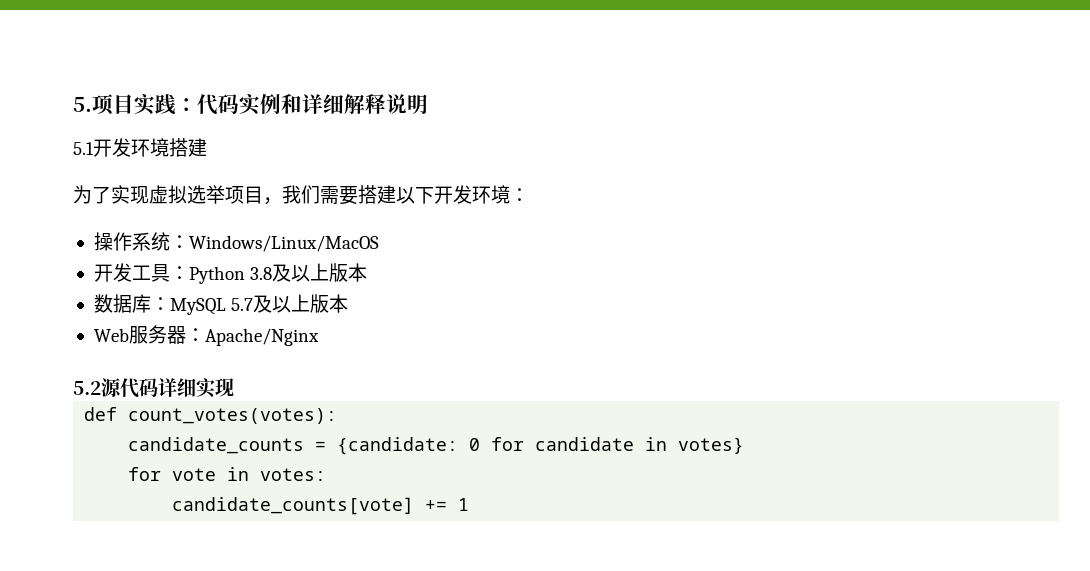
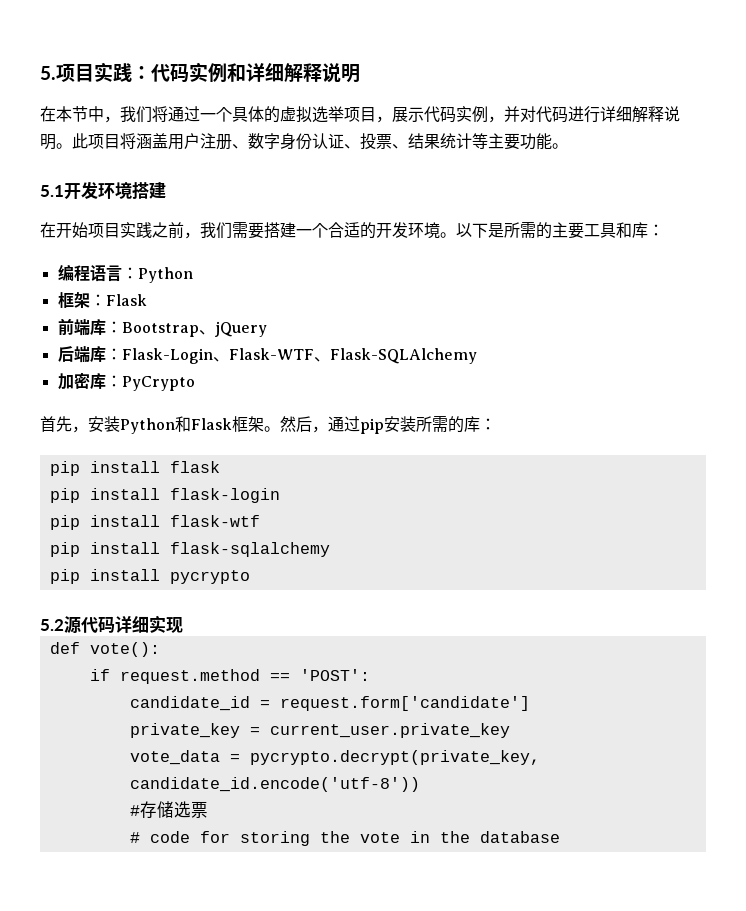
[73,138,207,157] [73,185,529,205] [93,232,379,252] [93,263,368,284] [93,294,349,315] [93,325,319,346] 5.1开发环境搭建 // 为了实现虚拟选举项目，我们需要搭建以下开发环境： // 操作系统：Windows/Linux/MacOS // 开发工具：Python 3.8及以上版本 // 数据库：MySQL 5.7及以上版本 // Web服务器：Apache/Nginx -> [40,106,680,123] [40,133,568,150] [40,181,166,200] [40,222,664,239] [57,264,193,283] [57,292,147,309] [57,318,267,337] [57,346,477,364] [57,373,195,391] [40,416,496,434] [49,461,220,476] [49,488,280,503] [49,515,260,530] [49,542,330,557] [49,569,250,584] 在本节中，我们将通过一个具体的虚拟选举项目，展示代码实例，并对代码进行详细解释说明。此项目将涵盖用户注册、数字身份认证、投票、结果统计等主要功能。 // 5.1开发环境搭建 // 在开始项目实践之前，我们需要搭建一个合适的开发环境。以下是所需的主要工具和库： // 编程语言：Python // 框架：Flask // 前端库：Bootstrap、jQuery // 后端库：Flask-Login、Flask-WTF、Flask-SQLAlchemy // 加密库：PyCrypto // 首先，安装Python和Flask框架。然后，通过pip安装所需的库： // pip install flask // pip install flask-login // pip install flask-wtf // pip install flask-sqlalchemy // pip install pycrypto
[128,408,338,424] [128,437,745,455] [128,467,327,481] [172,497,470,515] count_votes(votes): // candidate_counts = {candidate: 0 for candidate in votes} // for vote in votes: // candidate_counts[vote] += 1 -> [89,642,160,657] [89,669,370,684] [129,696,530,711] [129,723,510,738] [129,750,540,765] [129,777,420,792] [129,801,208,818] [129,831,560,846] vote(): // if request.method == 'POST': // candidate_id = request.form['candidate'] // private_key = current_user.private_key // vote_data = pycrypto.decrypt(private_key, candidate_id.encode('utf-8')) // #存储选票 // # code for storing the vote in the database

